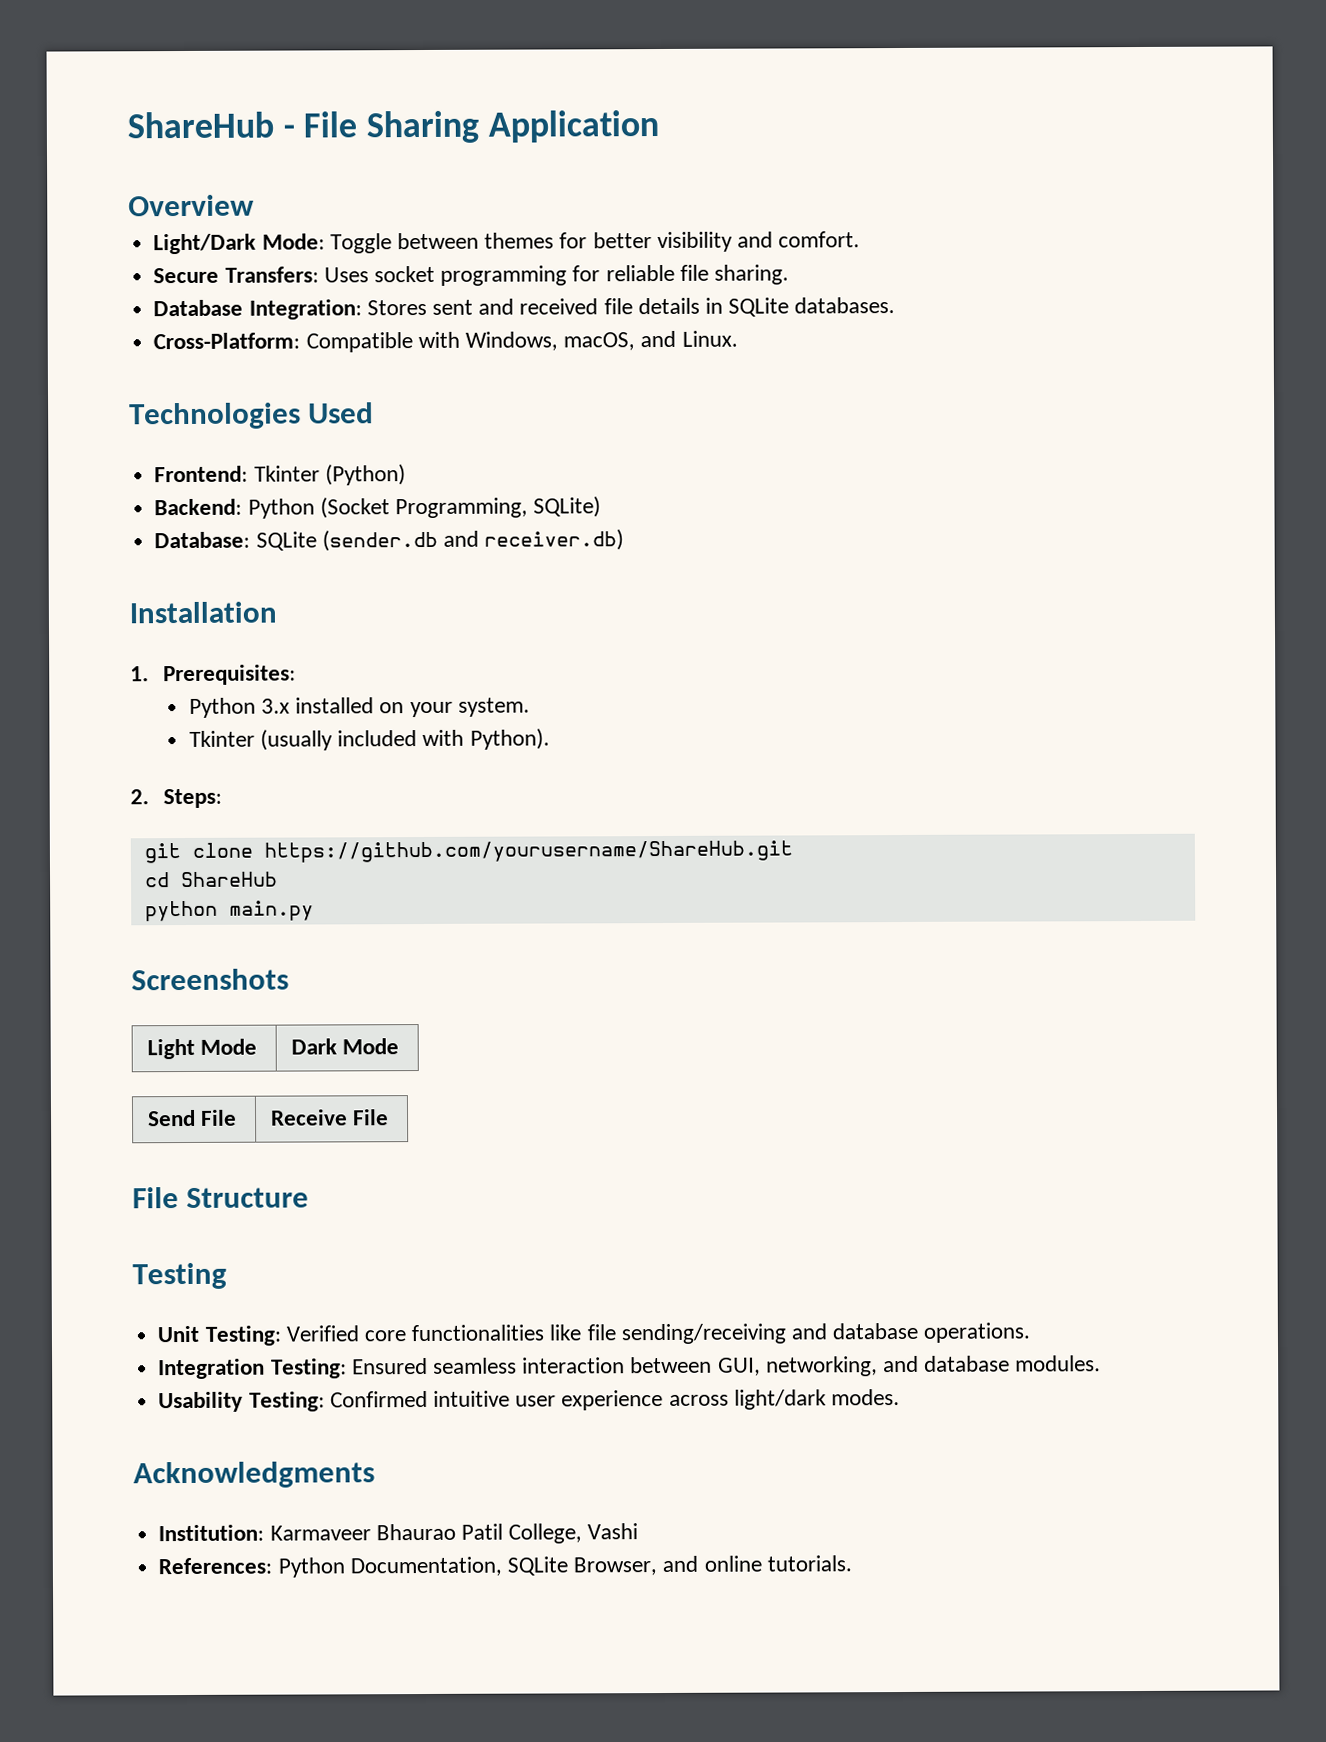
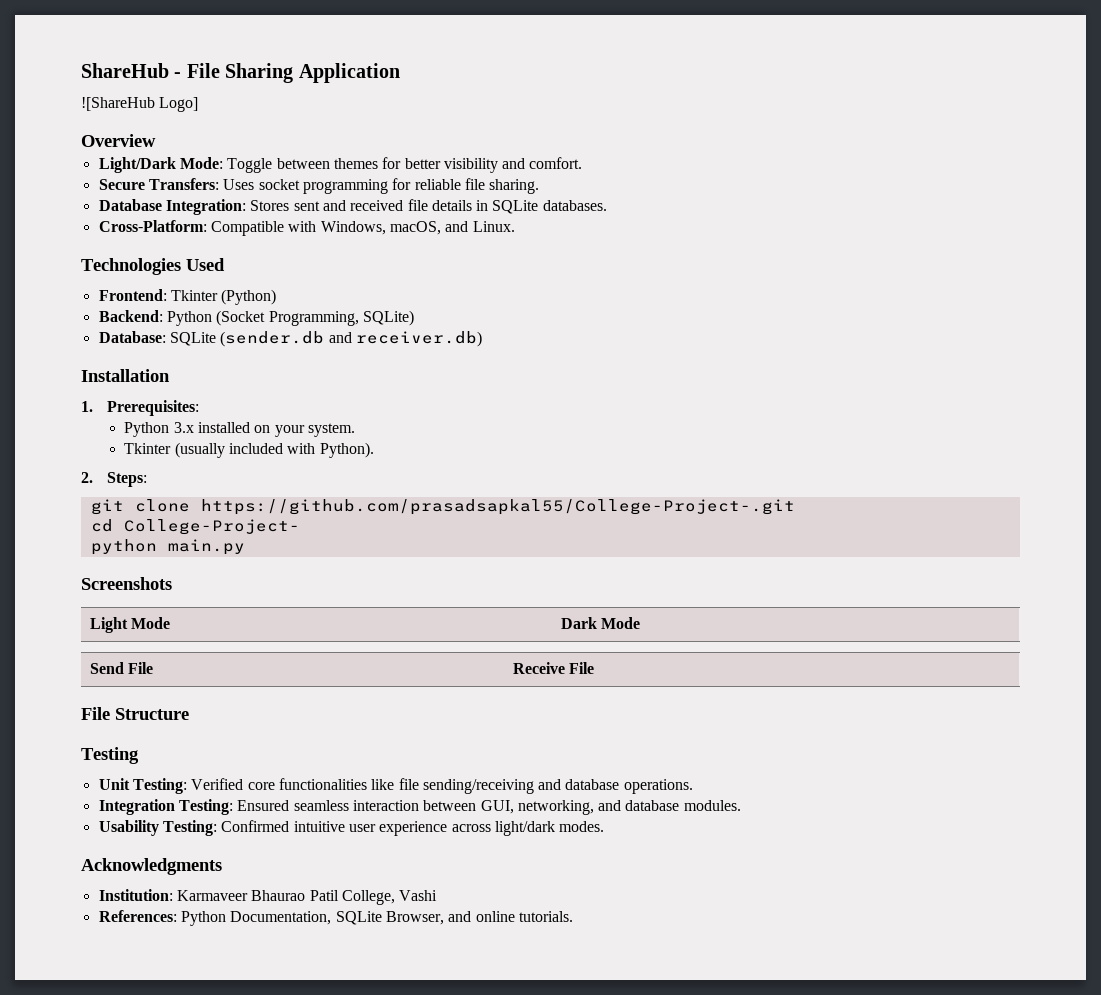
(659, 126) none -> [81,97,199,112] // ![ShareHub Logo]
[263,840,793,863] https://github.com/yourusername/ShareHub.git -> [200,499,795,515] https://github.com/prasadsapkal55/College-Project-.git
[180,871,278,888] ShareHub -> [123,519,300,535] College-Project-

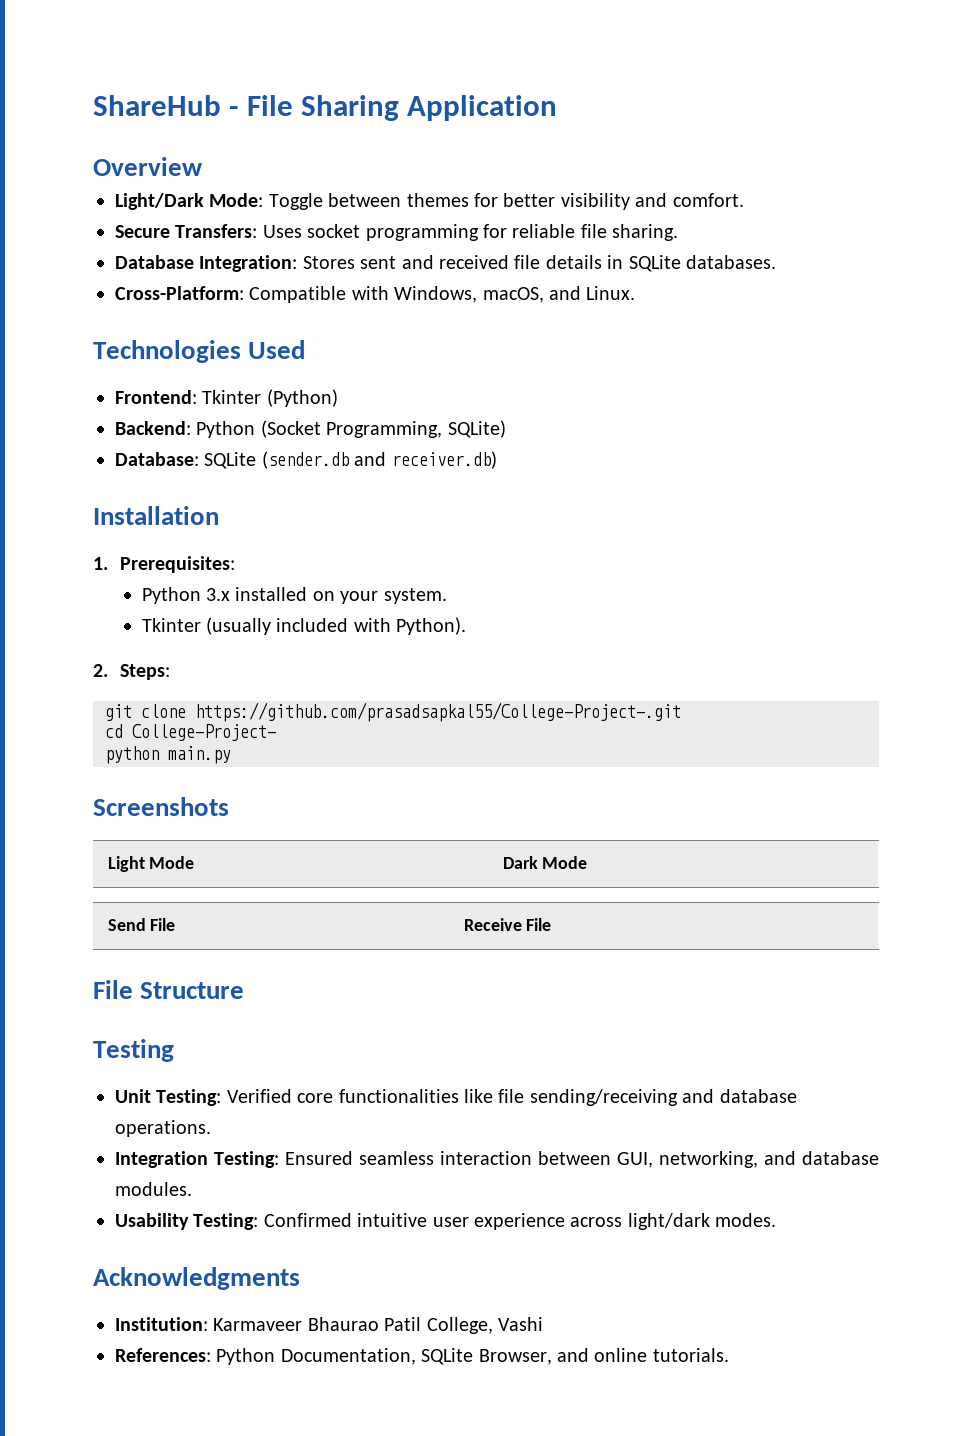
[81,97,199,112] // ![ShareHub Logo] -> (558, 108) none

